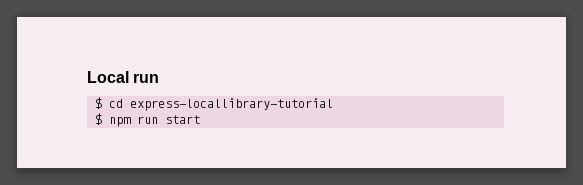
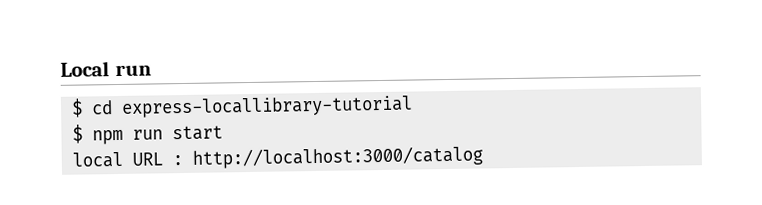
(201, 119) none -> [71,145,483,169] // local URL : http://localhost:3000/catalog

